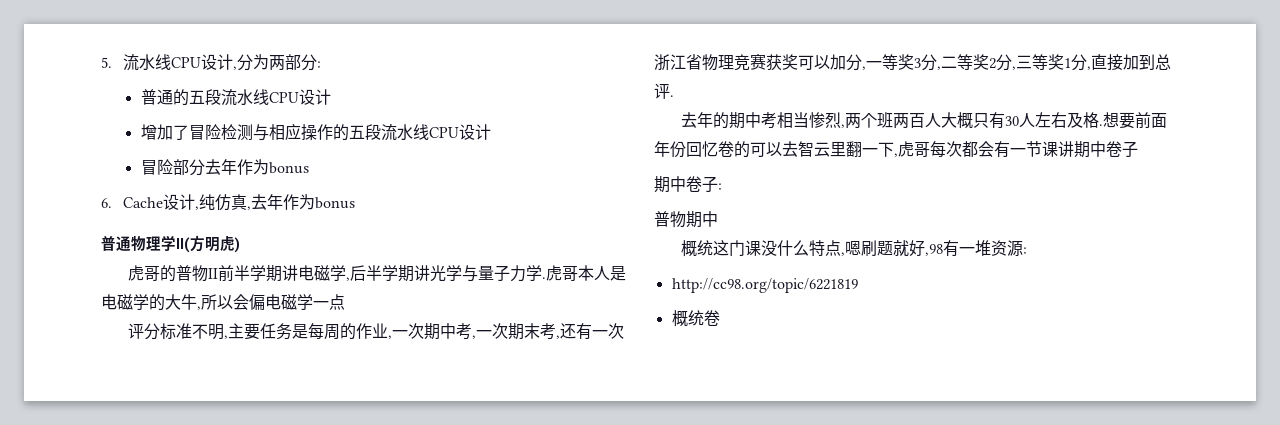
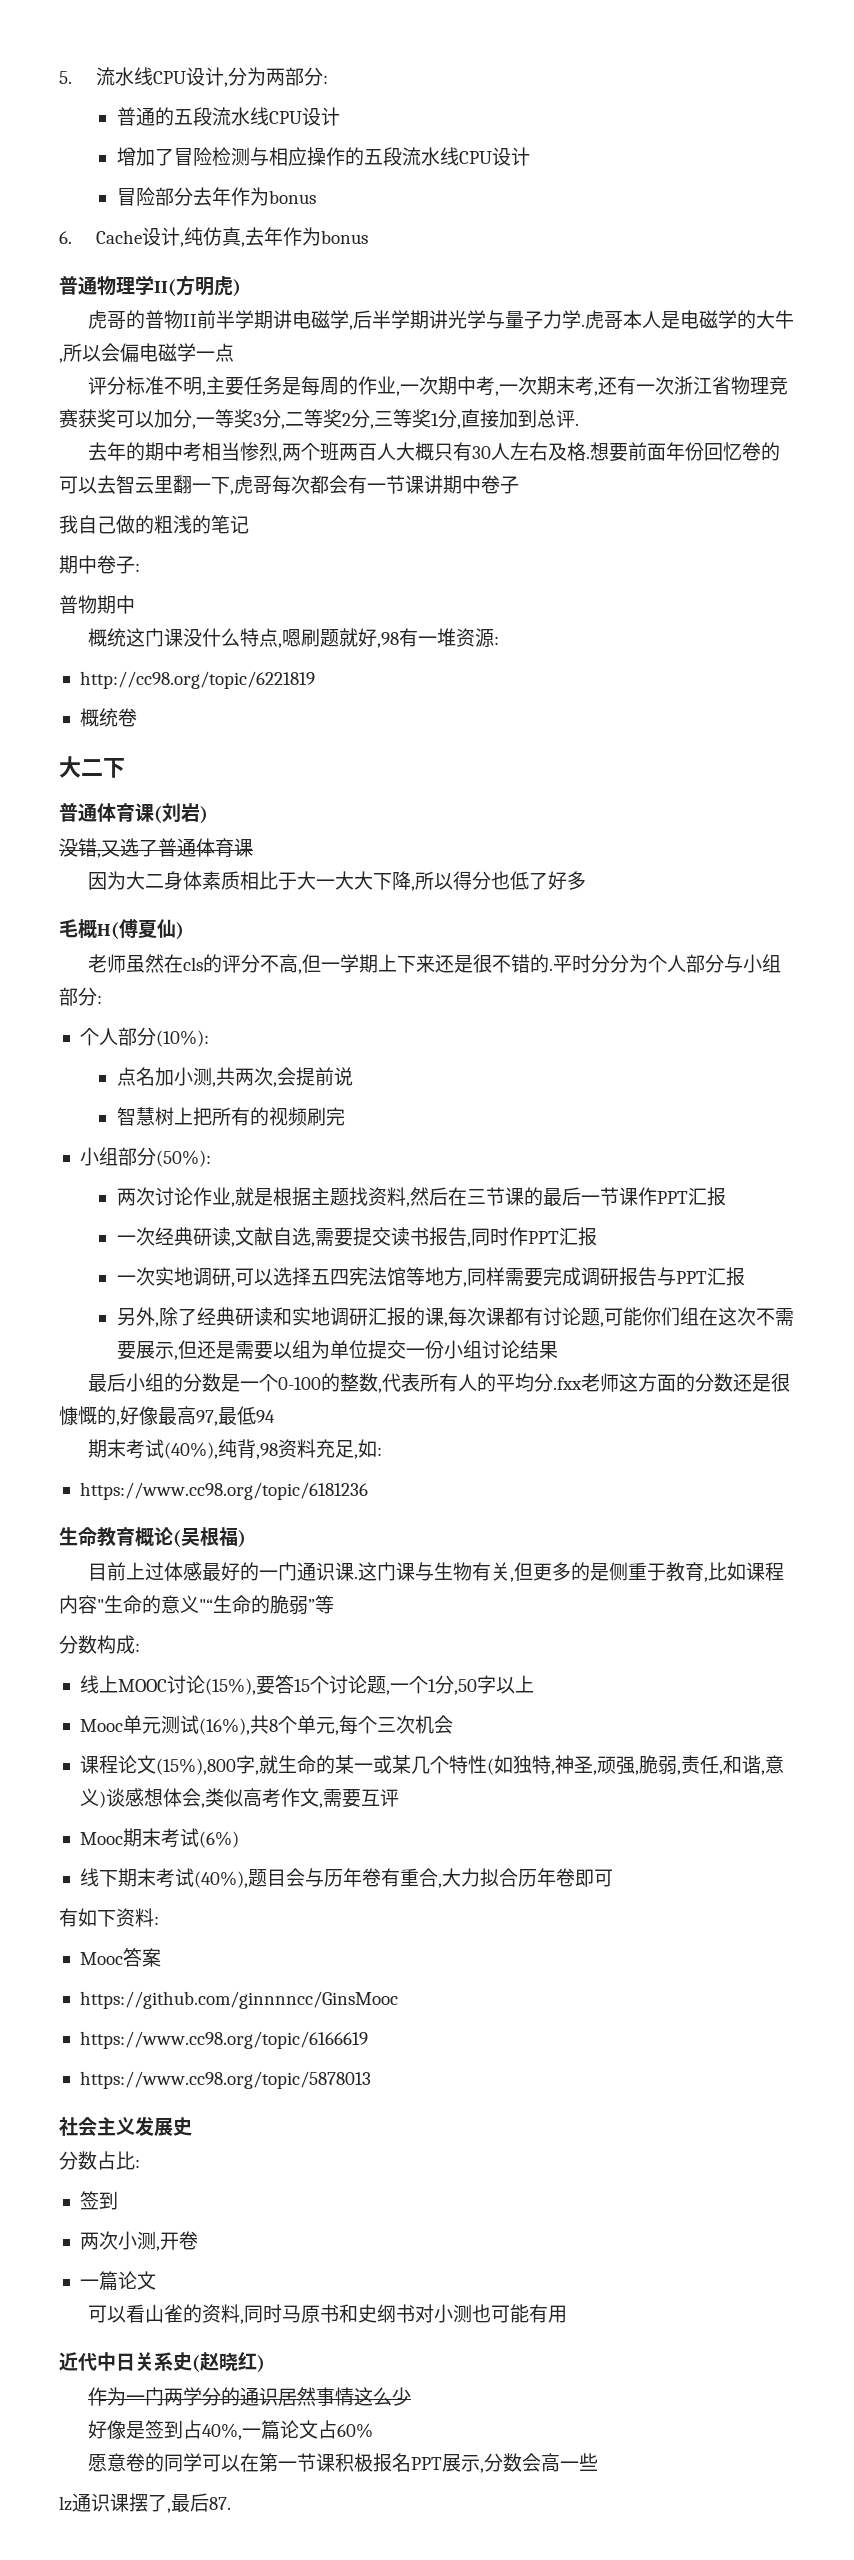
(1138, 149) none -> [59,515,249,534] // 我自己做的粗浅的笔记
(720, 318) none -> [59,756,125,778] [59,803,208,824] [59,838,253,858] [88,871,587,891] [59,919,184,940] [88,954,782,974] [59,987,102,1006] [79,1027,209,1047] [116,1067,353,1087] [116,1107,345,1126] [79,1147,211,1167] [116,1187,726,1207] [116,1227,597,1247] [116,1267,745,1287] [116,1307,794,1327] [116,1340,558,1360] [88,1373,791,1393] [59,1406,275,1426] [88,1439,383,1459] [79,1482,368,1500] [59,1527,246,1548] [88,1562,785,1582] [59,1595,334,1615] [59,1635,140,1654] [79,1675,534,1695] [79,1715,453,1735] [79,1755,784,1775] [79,1788,399,1808] [79,1828,239,1848] [79,1868,613,1888] [59,1908,159,1927] [79,1948,161,1967] [79,1991,398,2009] [79,2031,368,2049] [79,2071,371,2089] [59,2116,192,2136] [59,2151,140,2170] [79,2191,118,2210] [79,2231,198,2251] [79,2271,156,2291] [88,2304,568,2324] [59,2352,265,2373] [88,2387,412,2406] [88,2420,374,2440] [88,2453,599,2473] [59,2493,231,2513] // 大二下 // 普通体育课(刘岩) // 没错,又选了普通体育课 // 因为大二身体素质相比于大一大大下降,所以得分也低了好多 // 毛概H(傅夏仙) // 老师虽然在cls的评分不高,但一学期上下来还是很不错的.平时分分为个人部分与小组部分: // 个人部分(10%): // 点名加小测,共两次,会提前说 // 智慧树上把所有的视频刷完 // 小组部分(50%): // 两次讨论作业,就是根据主题找资料,然后在三节课的最后一节课作PPT汇报 // 一次经典研读,文献自选,需要提交读书报告,同时作PPT汇报 // 一次实地调研,可以选择五四宪法馆等地方,同样需要完成调研报告与PPT汇报 // 另外,除了经典研读和实地调研汇报的课,每次课都有讨论题,可能你们组在这次不需要展示,但还是需要以组为单位提交一份小组讨论结果 // 最后小组的分数是一个0-100的整数,代表所有人的平均分.fxx老师这方面的分数还是很慷慨的,好像最高97,最低94 // 期末考试(40%),纯背,98资料充足,如: // https://www.cc98.org/topic/6181236 // 生命教育概论(吴根福) // 目前上过体感最好的一门通识课.这门课与生物有关,但更多的是侧重于教育,比如课程内容"生命的意义"“生命的脆弱”等 // 分数构成: // 线上MOOC讨论(15%),要答15个讨论题,一个1分,50字以上 // Mooc单元测试(16%),共8个单元,每个三次机会 // 课程论文(15%),800字,就生命的某一或某几个特性(如独特,神圣,顽强,脆弱,责任,和谐,意义)谈感想体会,类似高考作文,需要互评 // Mooc期末考试(6%) // 线下期末考试(40%),题目会与历年卷有重合,大力拟合历年卷即可 // 有如下资料: // Mooc答案 // https://github.com/ginnnncc/GinsMooc // https://www.cc98.org/topic/6166619 // https://www.cc98.org/topic/5878013 // 社会主义发展史 // 分数占比: // 签到 // 两次小测,开卷 // 一篇论文 // 可以看山雀的资料,同时马原书和史纲书对小测也可能有用 // 近代中日关系史(赵晓红) // 作为一门两学分的通识居然事情这么少 // 好像是签到占40%,一篇论文占60% // 愿意卷的同学可以在第一节课积极报名PPT展示,分数会高一些 // lz通识课摆了,最后87.

